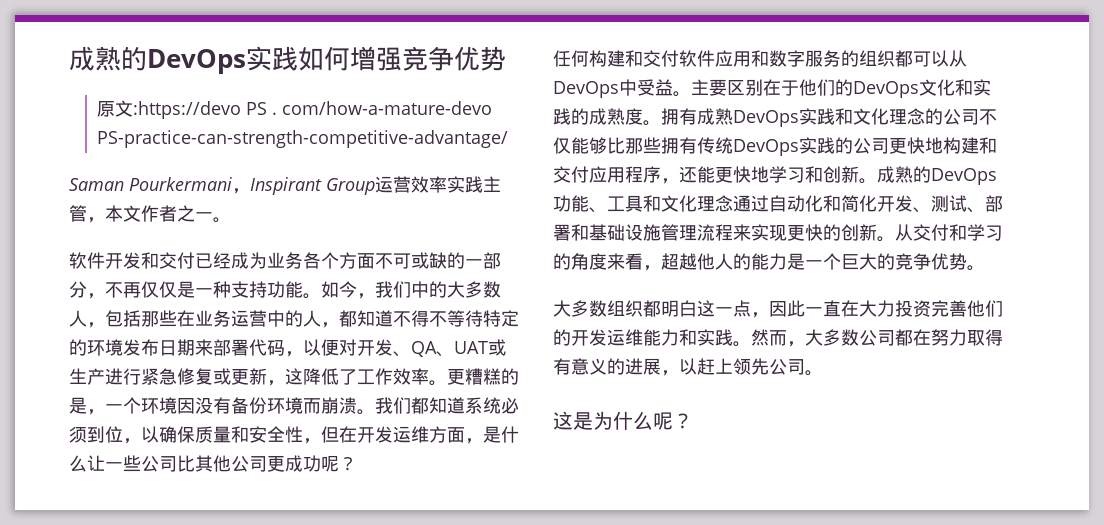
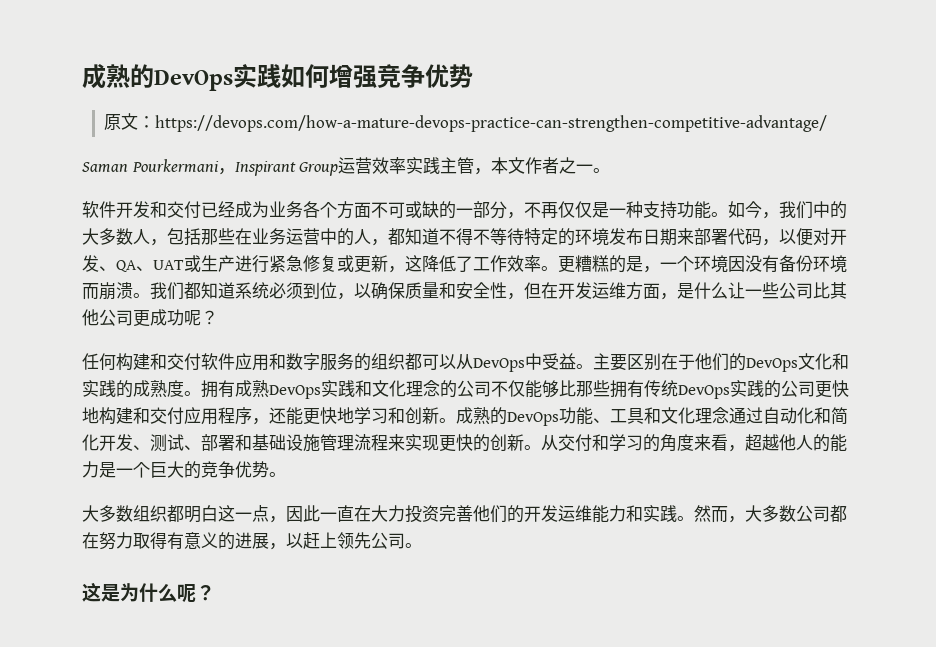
[133,101,493,119] [97,130,509,148] :https://devo PS . com/how-a-mature-devo PS-practice-can-strength-competitive-advantage/ -> [138,115,828,132] ：https://devops.com/how-a-mature-devops-practice-can-strengthen-competitive-advantage/

